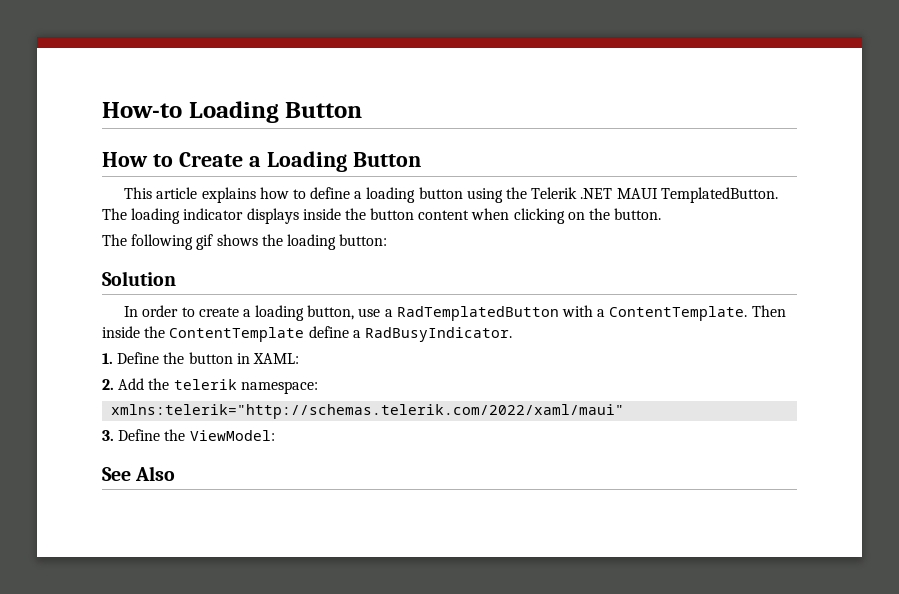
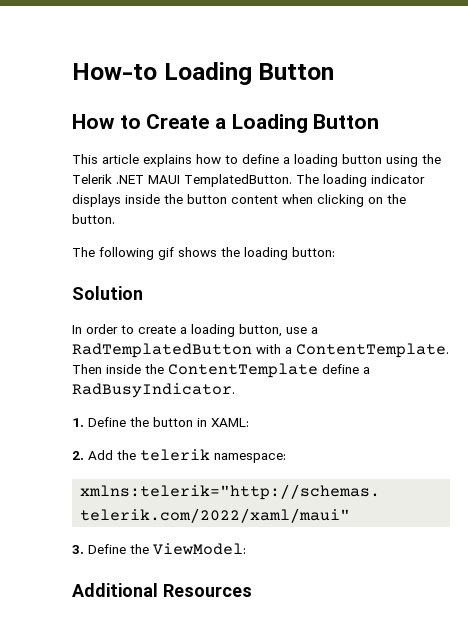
[102,466,176,481] See Also -> [72,583,252,597] Additional Resources

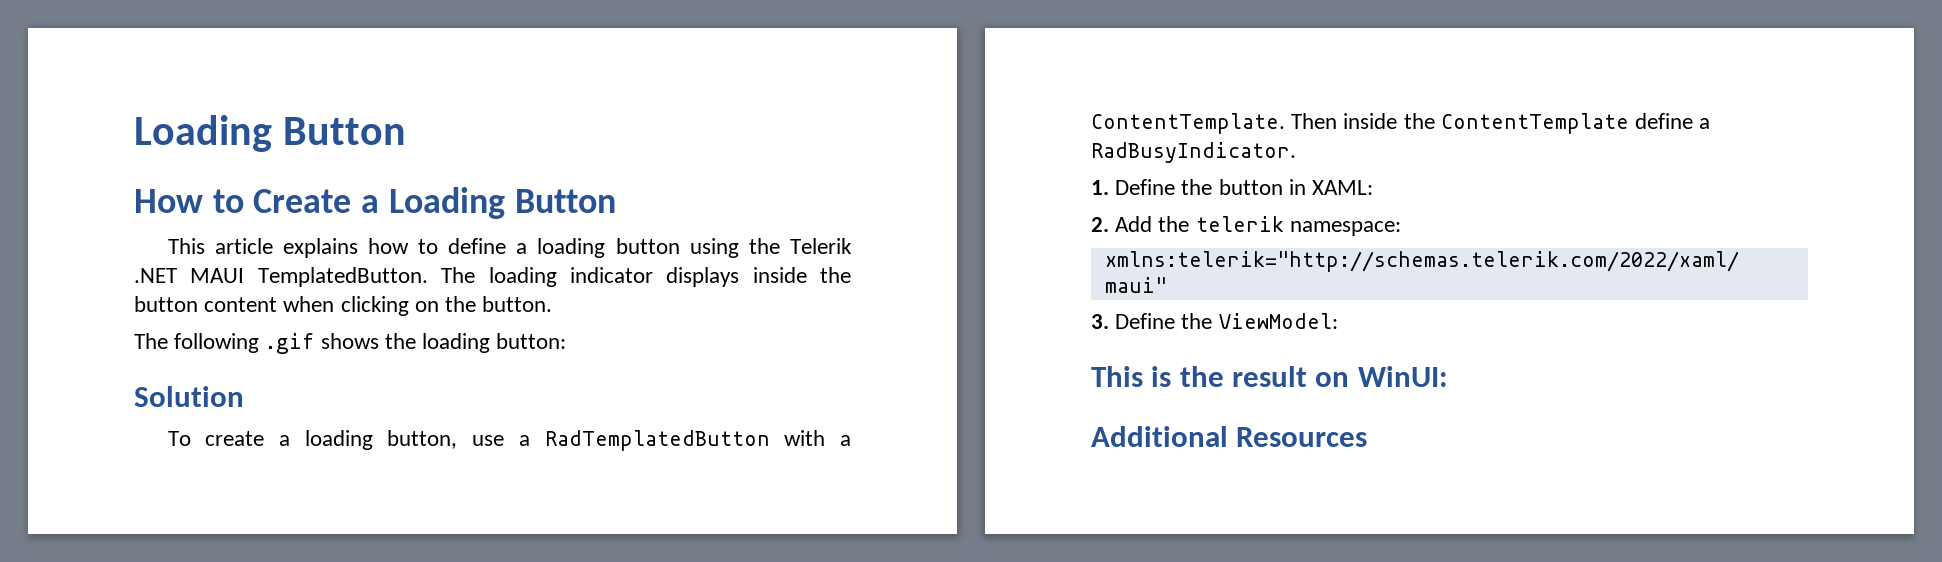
[72,63,157,80] How-to -> (134, 133) none
[158,247,174,260] gif -> [265,333,315,354] .gif
[72,324,134,334] In order to -> [167,431,191,446] To
(246, 549) none -> [1091,366,1448,387] // This is the result on WinUI:

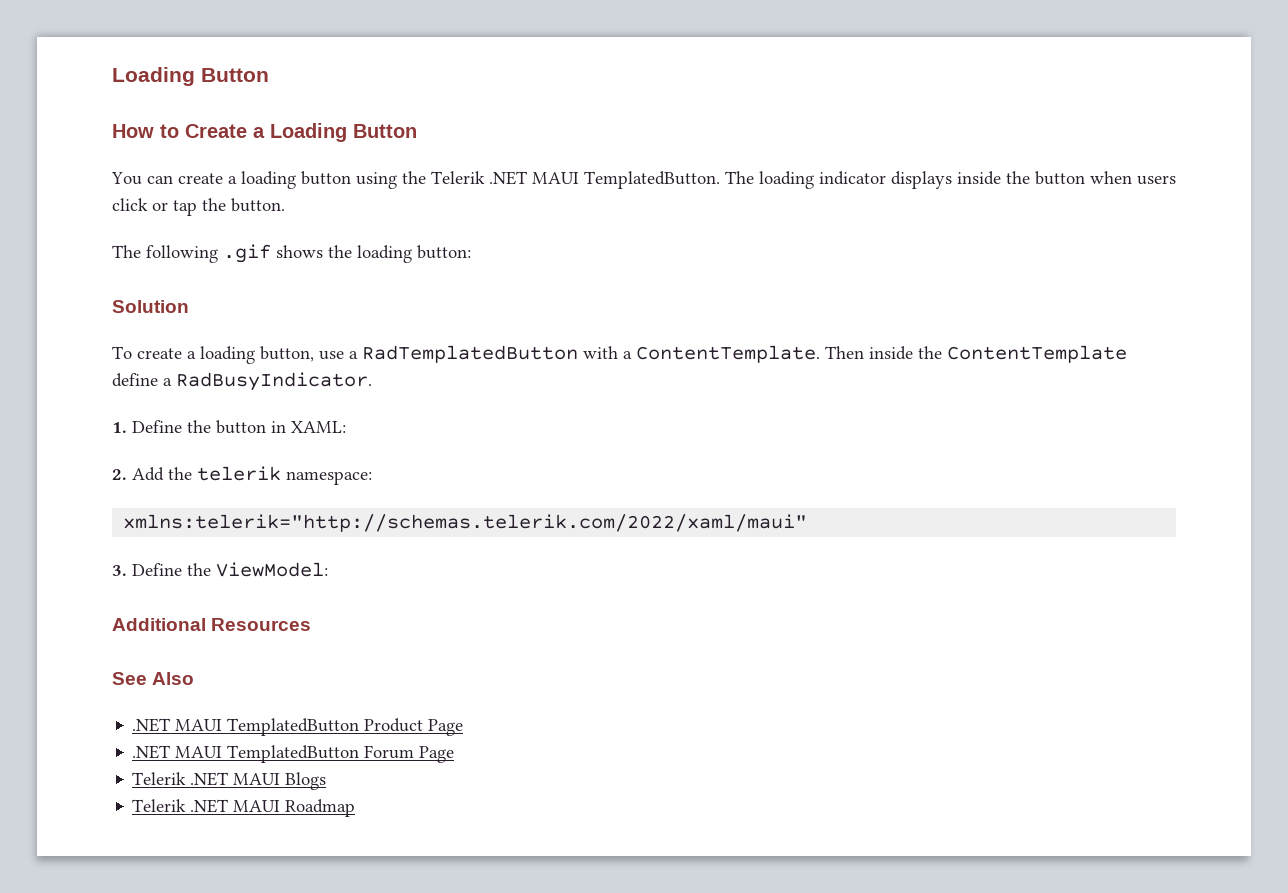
[167,238,507,258] This article explains how to define -> [111,172,223,185] You can create
[204,296,439,316] content when clicking on -> [1090,171,1176,185] [112,198,197,216] when users click or tap
[1091,366,1448,387] [1091,426,1368,447] This is the result on WinUI: // Additional Resources -> [112,618,312,631] [112,672,195,685] [132,718,464,736] [132,745,455,763] [132,772,327,790] [132,799,356,817] Additional Resources // See Also // .NET MAUI TemplatedButton Product Page // .NET MAUI TemplatedButton Forum Page // Telerik .NET MAUI Blogs // Telerik .NET MAUI Roadmap

